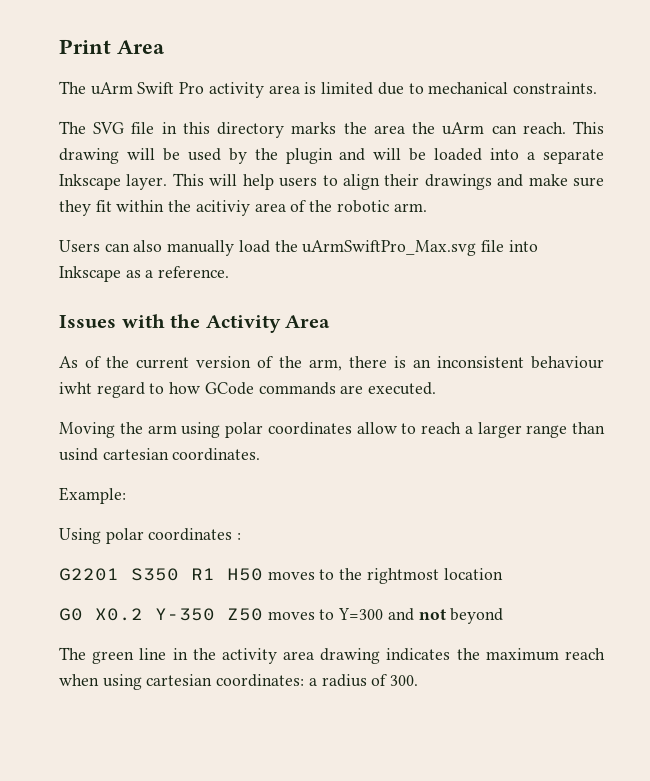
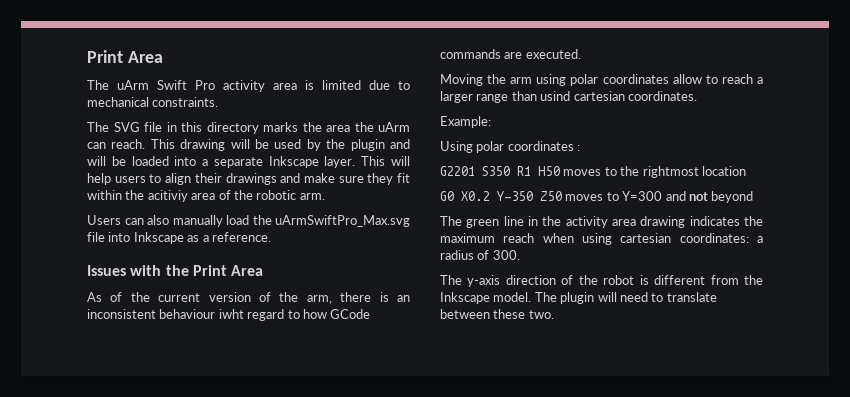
[205,315,281,333] Activity -> [192,265,227,276] Print
(419, 680) none -> [440,275,763,287] [440,292,717,304] [440,309,554,319] // The y-axis direction of the robot is different from the Inkscape model. The plugin will need to translate between these two.

